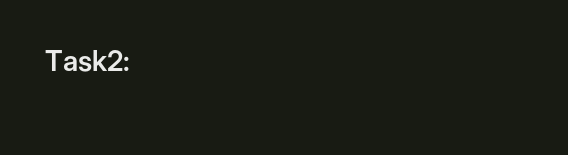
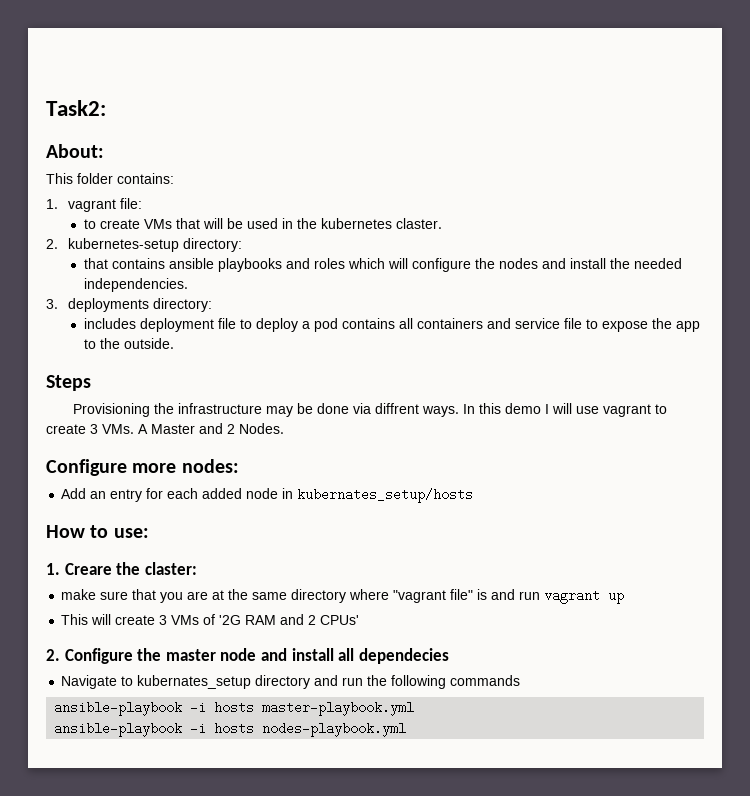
(130, 61) none -> [46,144,104,158] [46,173,174,184] [46,198,143,212] [83,218,442,229] [46,238,243,252] [83,258,682,272] [83,278,188,292] [46,298,213,312] [83,318,700,332] [83,338,174,349] [46,375,91,391] [73,403,668,417] [46,423,284,434] [46,459,239,476] [61,488,474,503] [46,525,149,538] [46,562,197,575] [61,589,625,604] [61,614,360,625] [46,648,449,664] [61,675,521,689] [54,701,415,716] [54,722,407,737] // About: // This folder contains: // 1. vagrant file: // to create VMs that will be used in the kubernetes claster. // 2. kubernetes-setup directory: // that contains ansible playbooks and roles which will configure the nodes and install the needed independencies. // 3. deployments directory: // includes deployment file to deploy a pod contains all containers and service file to expose the app to the outside. // Steps // Provisioning the infrastructure may be done via diffrent ways. In this demo I will use vagrant to create 3 VMs. A Master and 2 Nodes. // Configure more nodes: // Add an entry for each added node in kubernates_setup/hosts // How to use: // 1. Creare the claster: // make sure that you are at the same directory where "vagrant file" is and run vagrant up // This will create 3 VMs of '2G RAM and 2 CPUs' // 2. Configure the master node and install all dependecies // Navigate to kubernates_setup directory and run the following commands // ansible-playbook -i hosts master-playbook.yml // ansible-playbook -i hosts nodes-playbook.yml

